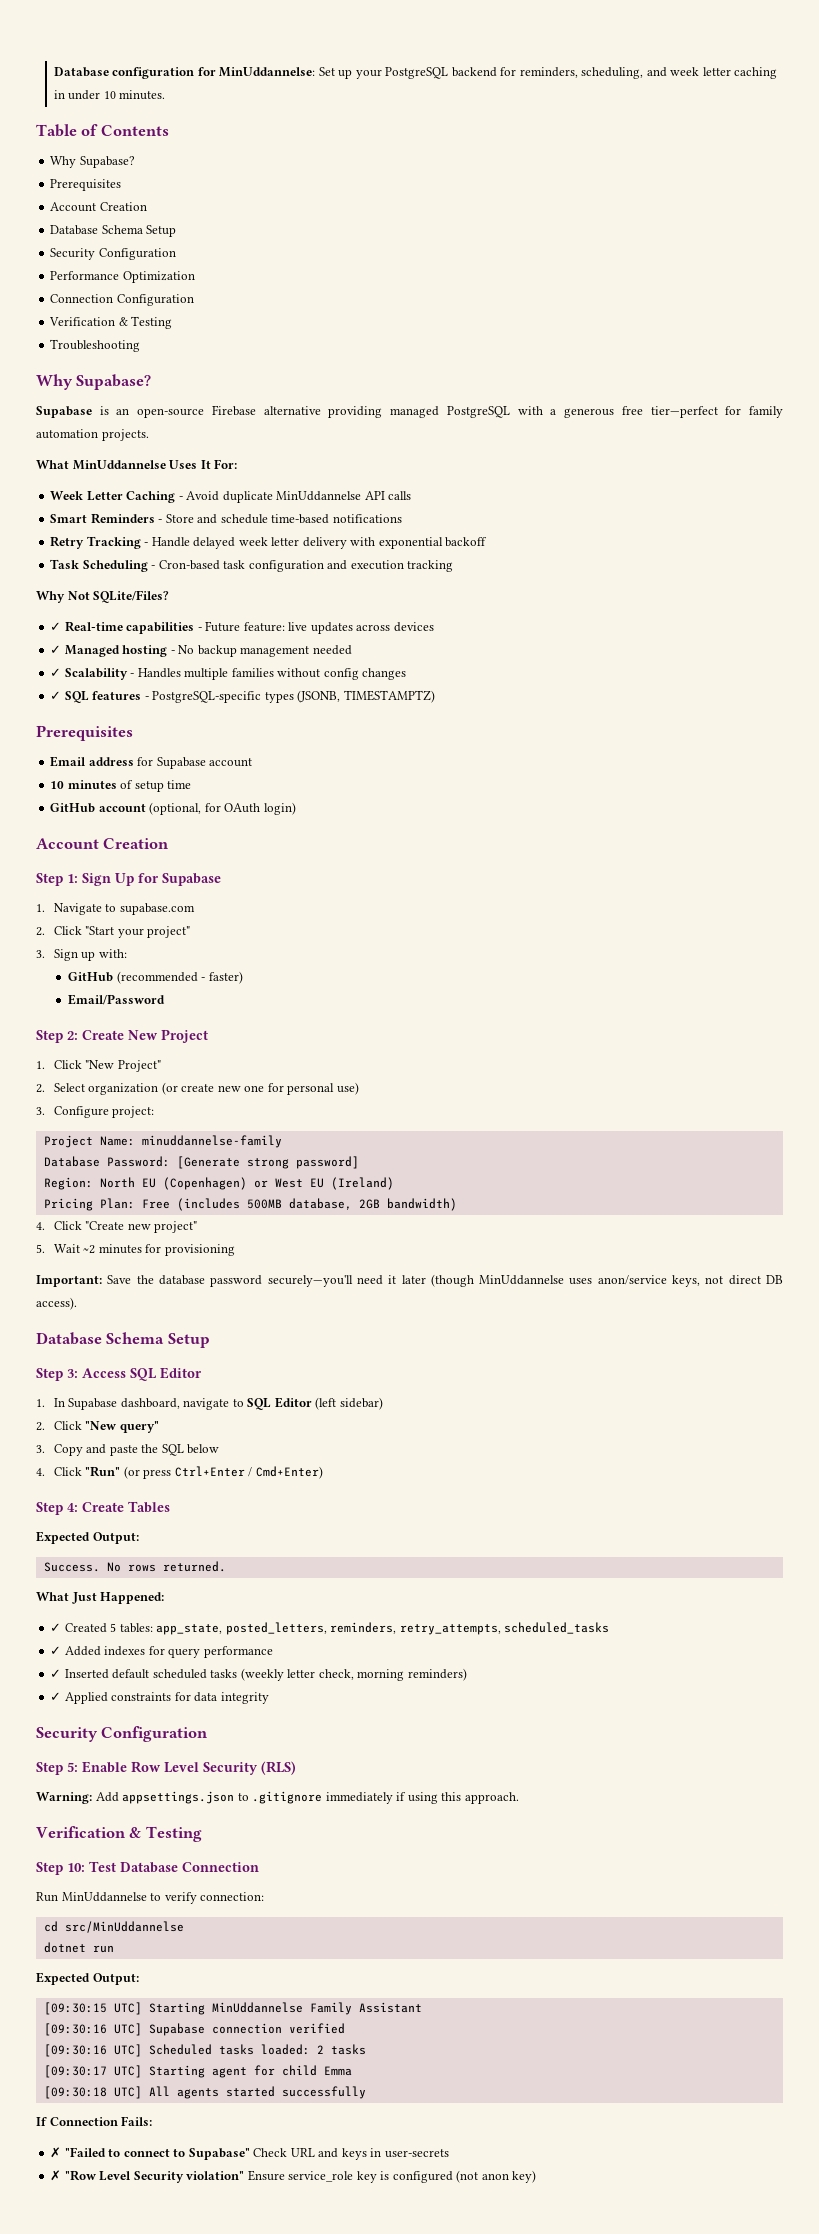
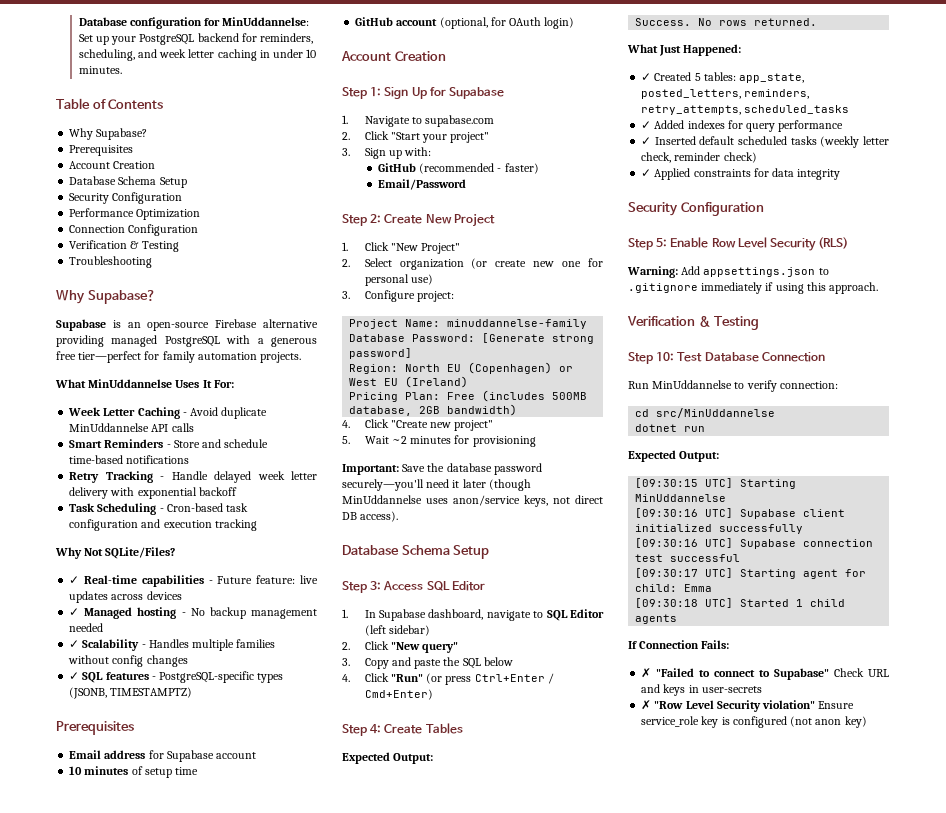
[357,1668,467,1681] morning reminders) -> [674,152,757,163] reminder check)
[309,2002,422,2015] [43,2023,345,2036] [43,2044,366,2057] Family Assistant // [09:30:16 UTC] Supabase connection verified // [09:30:16 UTC] Scheduled tasks loaded: 2 tasks -> [635,508,846,519] [635,524,804,534] [635,538,874,549] [635,554,741,562] // [09:30:16 UTC] Supabase client initialized successfully // [09:30:16 UTC] Supabase connection test successful
[281,2065,317,2076] child -> [635,584,678,592] child:
[148,2086,170,2096] All -> [740,599,846,607] Started 1 child
[225,2086,366,2099] started successfully -> (678, 619) none

